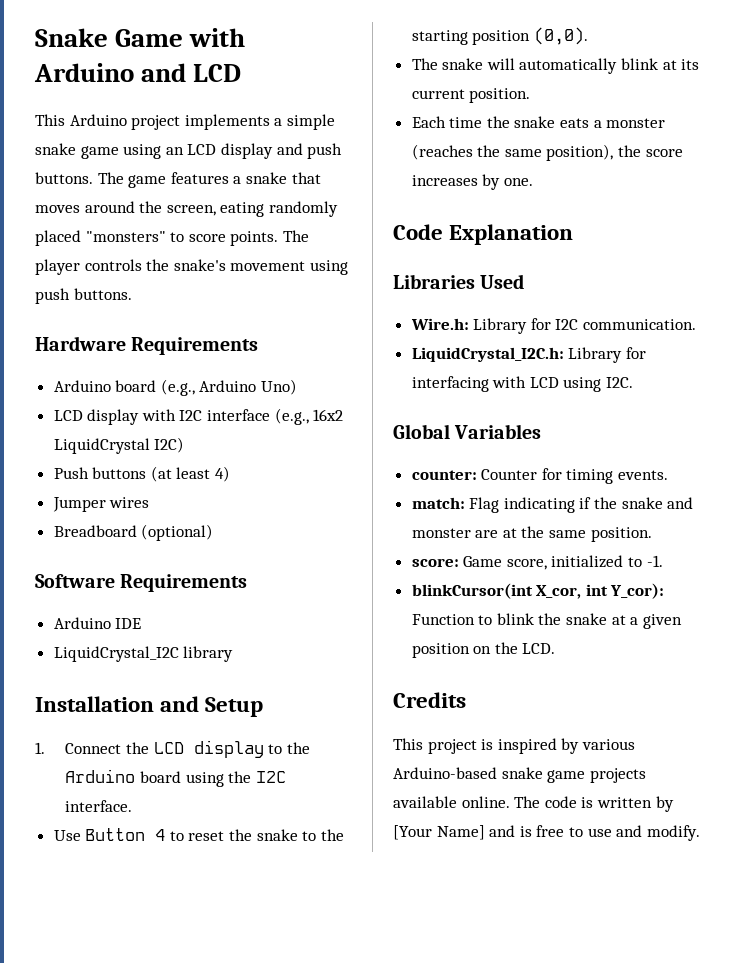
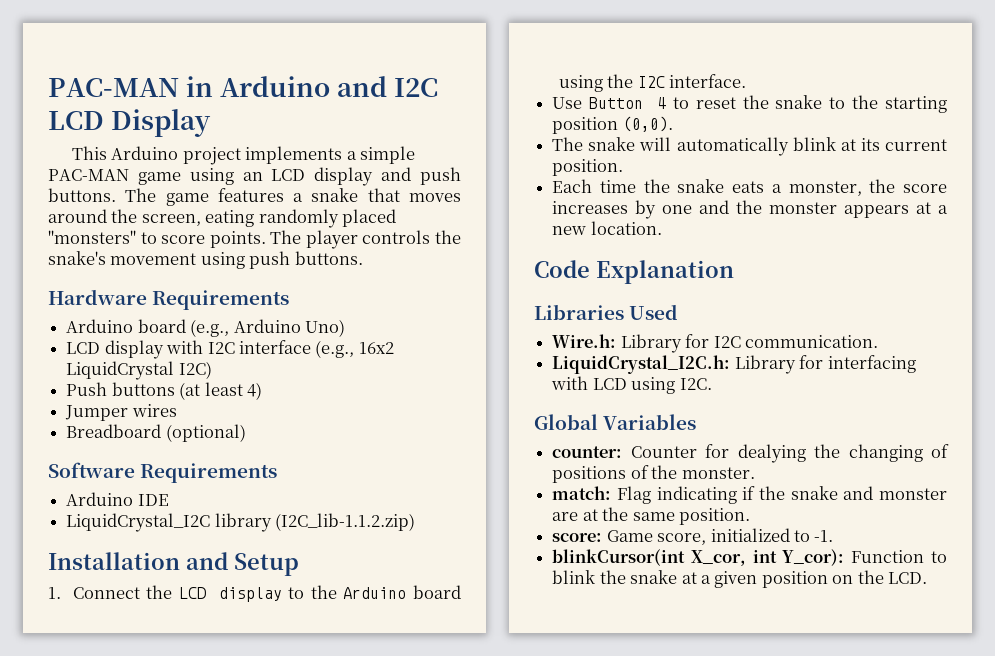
[35,28,246,47] Snake Game with -> [48,76,214,97] PAC-MAN in
[193,64,242,82] LCD -> [394,78,439,97] [48,109,212,137] I2C LCD Display
[35,143,76,155] snake -> [48,169,129,181] PAC-MAN
(234, 654) none -> [275,513,416,531] (I2C_lib-1.1.2.zip)
[606,118,666,128] [411,144,683,161] [411,174,533,190] monster (reaches the same position), the score increases by one. -> [788,179,947,196] [552,200,948,219] [552,221,662,235] monster, the score increases by one and the monster appears at a new location.
[566,469,669,484] timing events. -> [737,444,949,463] [552,465,755,483] dealying the changing of positions of the monster.
[393,692,466,708] [393,738,635,754] [393,767,646,783] [393,796,674,812] [393,825,700,841] // Credits // This project is inspired by various Arduino-based snake game projects available online. The code is written by [Your Name] and is free to use and modify. -> (928, 578) none

